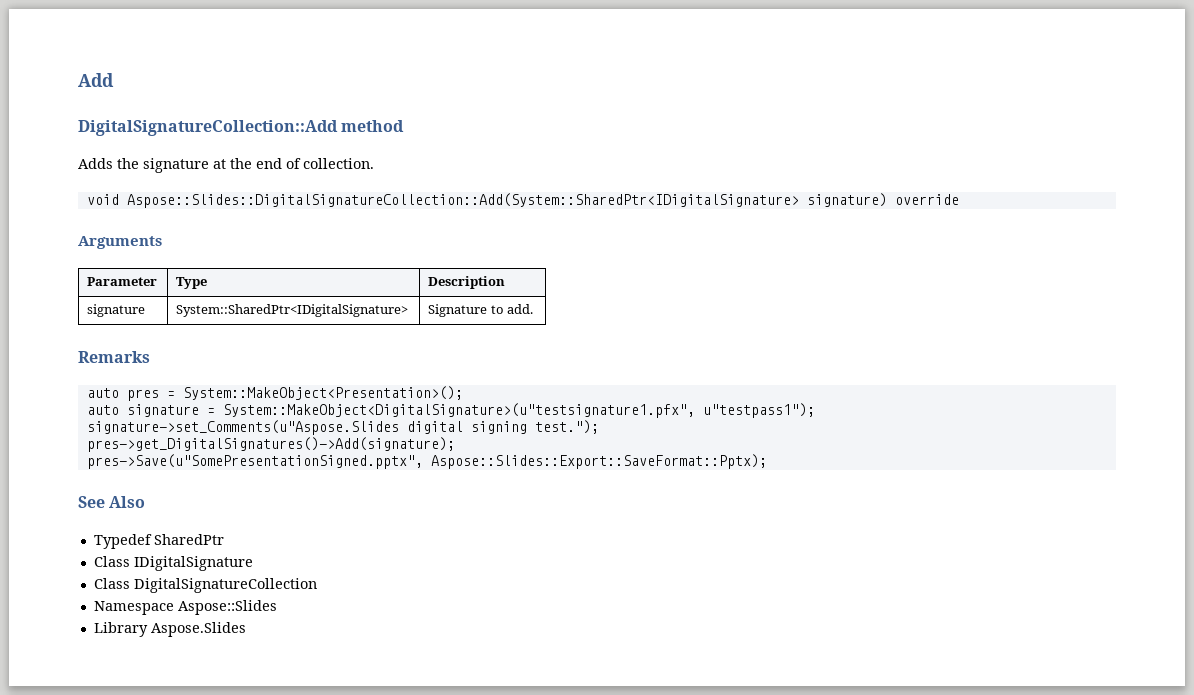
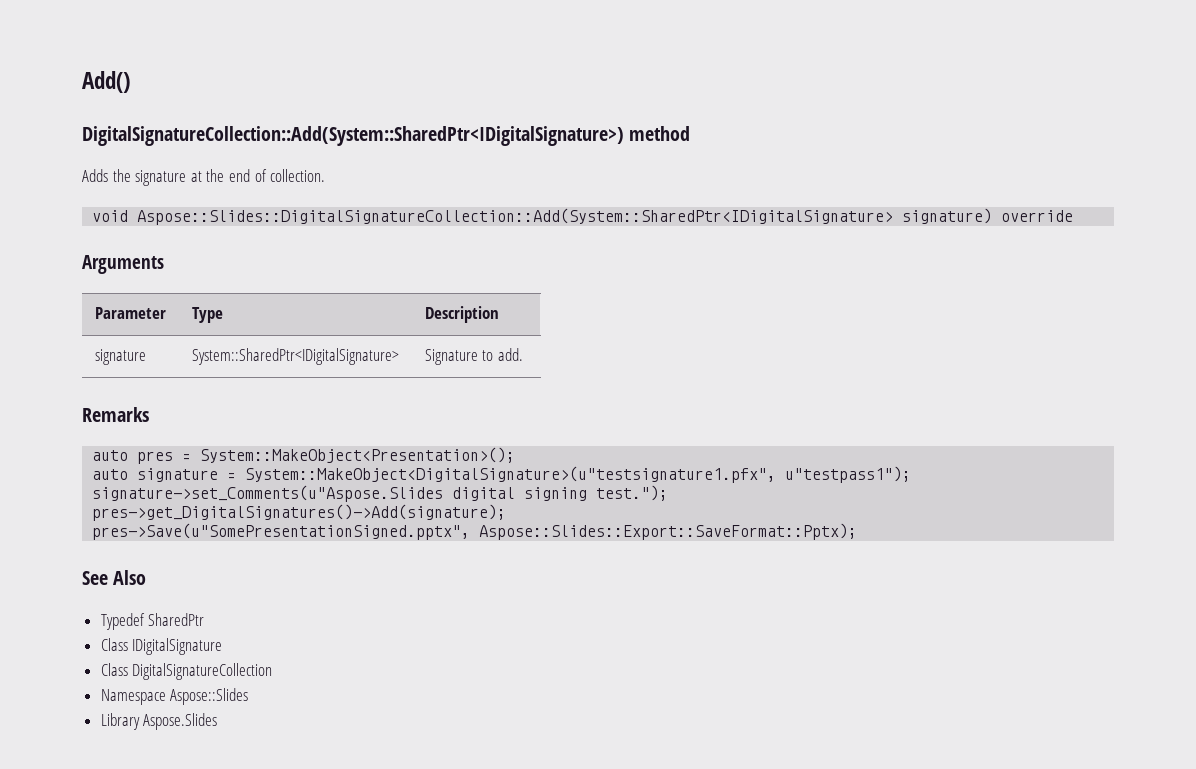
[78,73,114,87] [78,120,338,136] Add // DigitalSignatureCollection::Add -> [82,71,130,93] [82,126,624,146] Add() // DigitalSignatureCollection::Add(System::SharedPtr<IDigitalSignature>)

